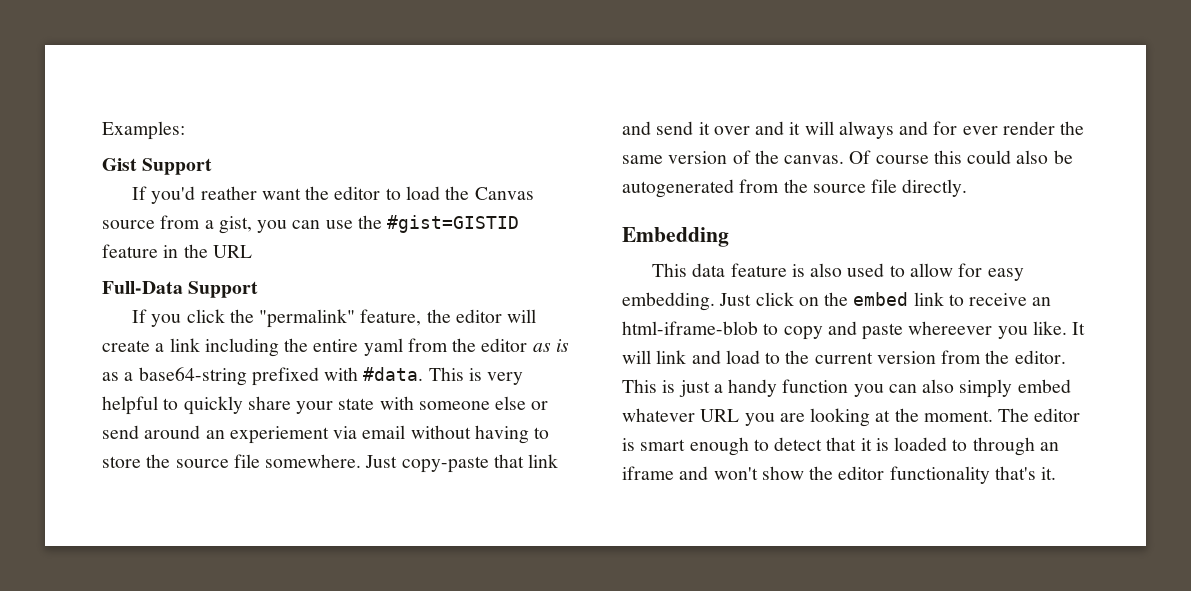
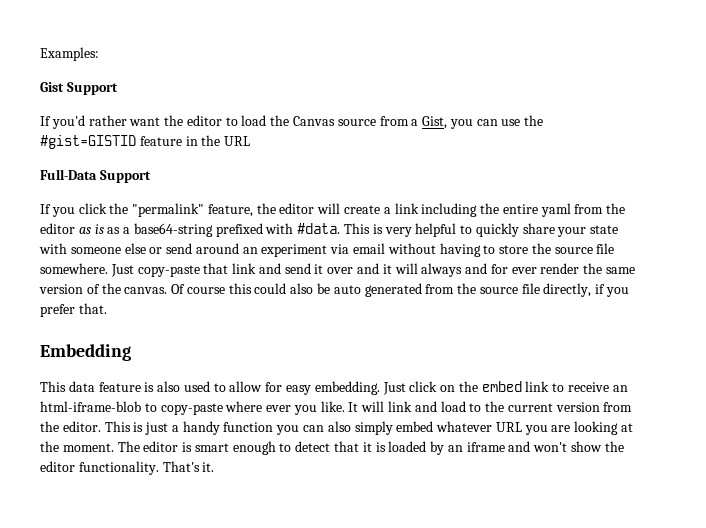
[200,186,257,200] reather -> [88,115,127,126] rather
[218,216,252,234] gist, -> [422,116,448,129] Gist,
[229,426,329,444] experiement -> [261,244,328,257] experiment
[622,179,734,198] autogenerated -> [333,283,422,297] auto generated
[902,179,968,197] directly. -> [543,283,630,297] [40,303,107,317] directly, if you prefer that.
[783,321,993,340] copy and paste whereever -> [160,401,292,415] copy-paste where ever
[952,437,1035,456] to through -> [430,441,445,455] by
[889,466,1036,484] functionality that's -> [78,461,200,475] functionality. That's

